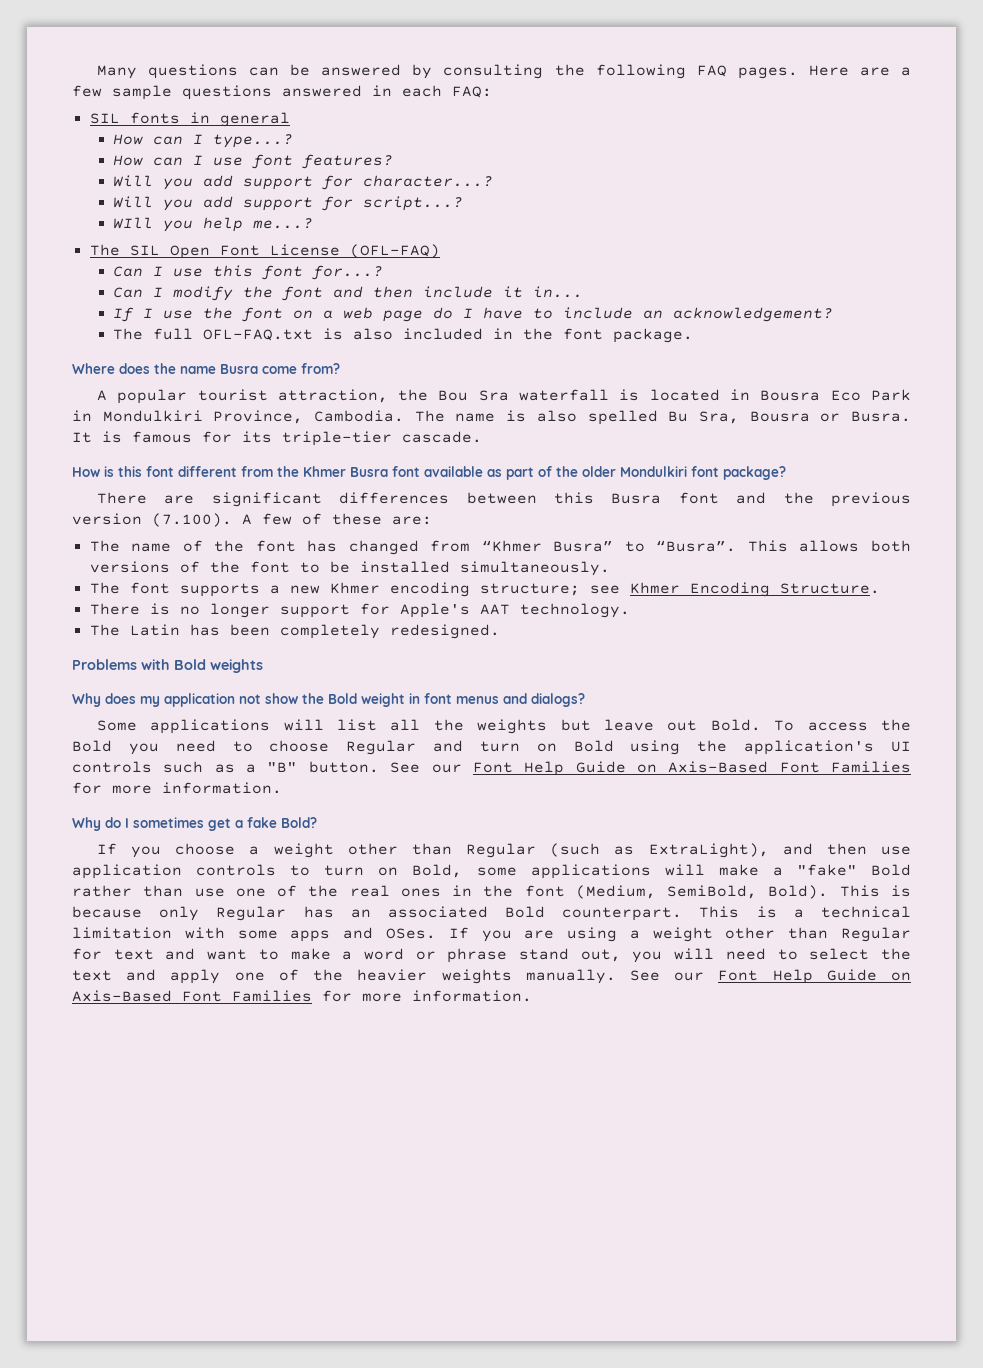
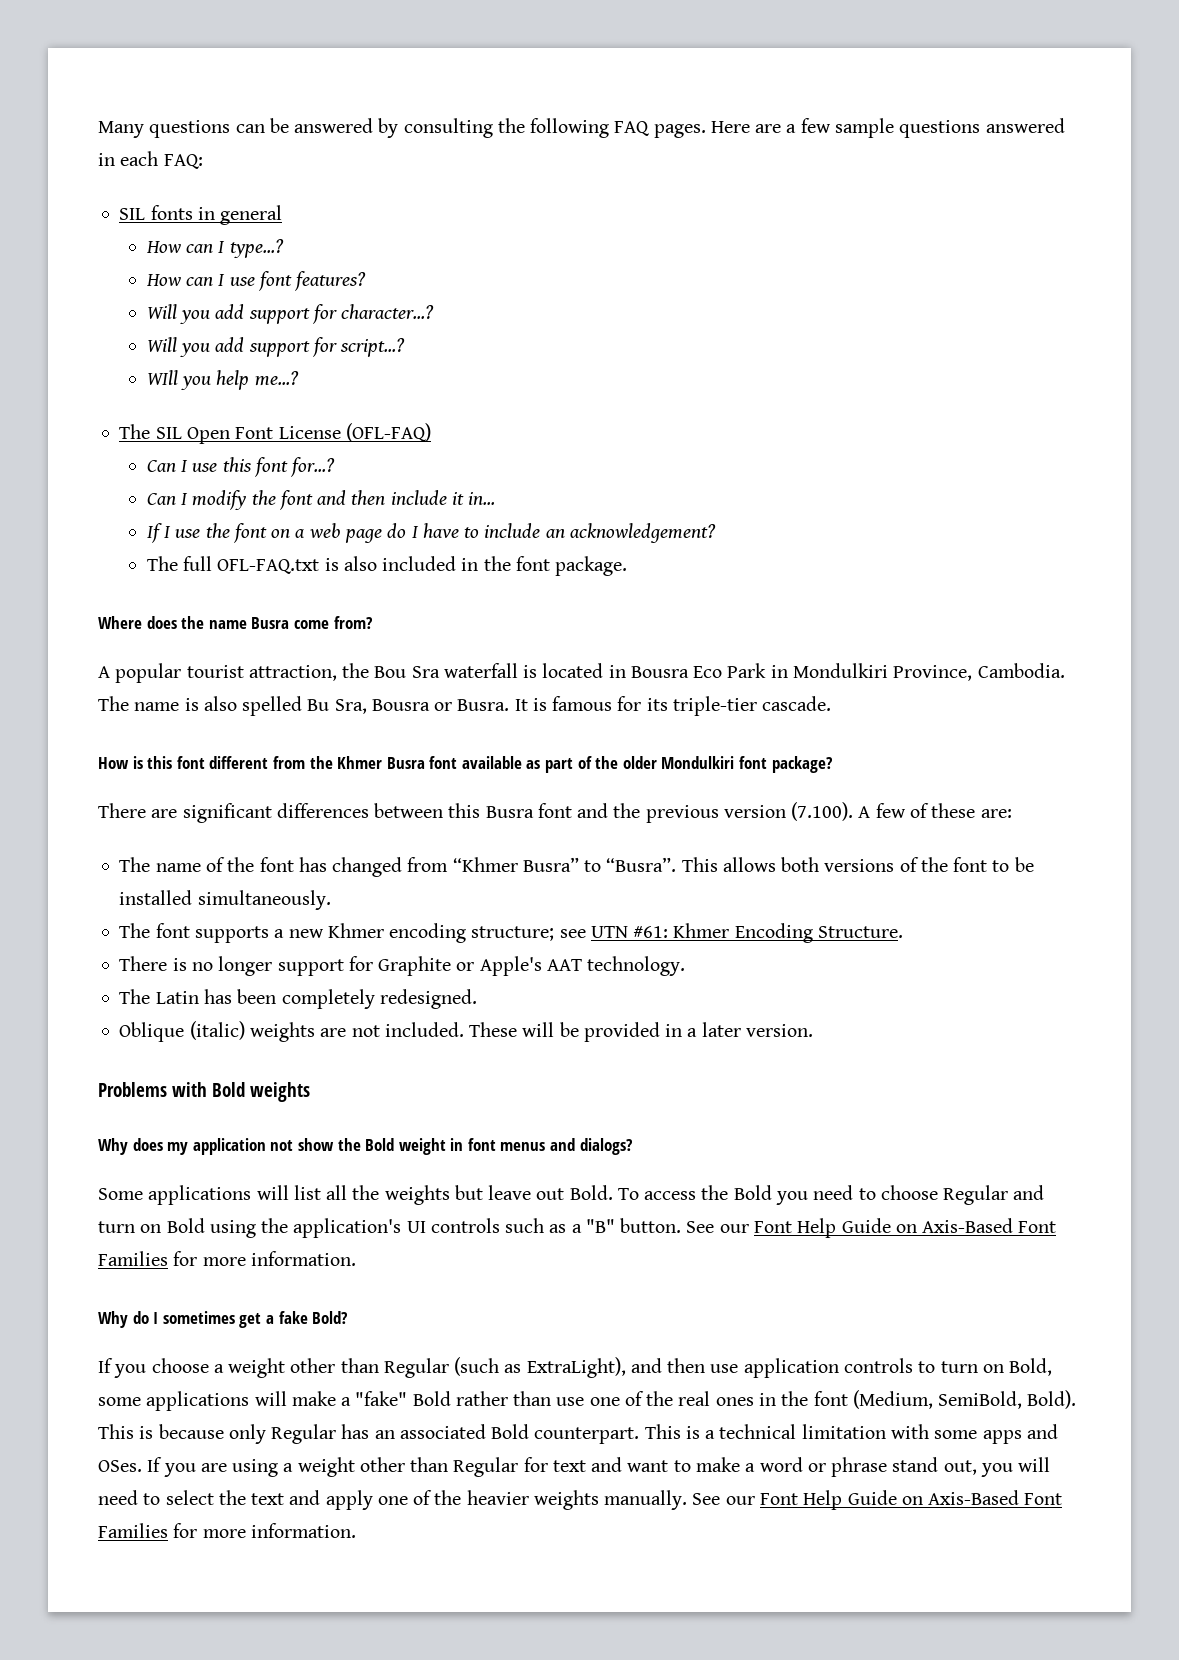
(620, 589) none -> [590,926,669,938] UTN #61:
(390, 609) none -> [378,956,475,976] Graphite or
(500, 631) none -> [119,1021,813,1042] // Oblique (italic) weights are not included. These will be provided in a later version.

